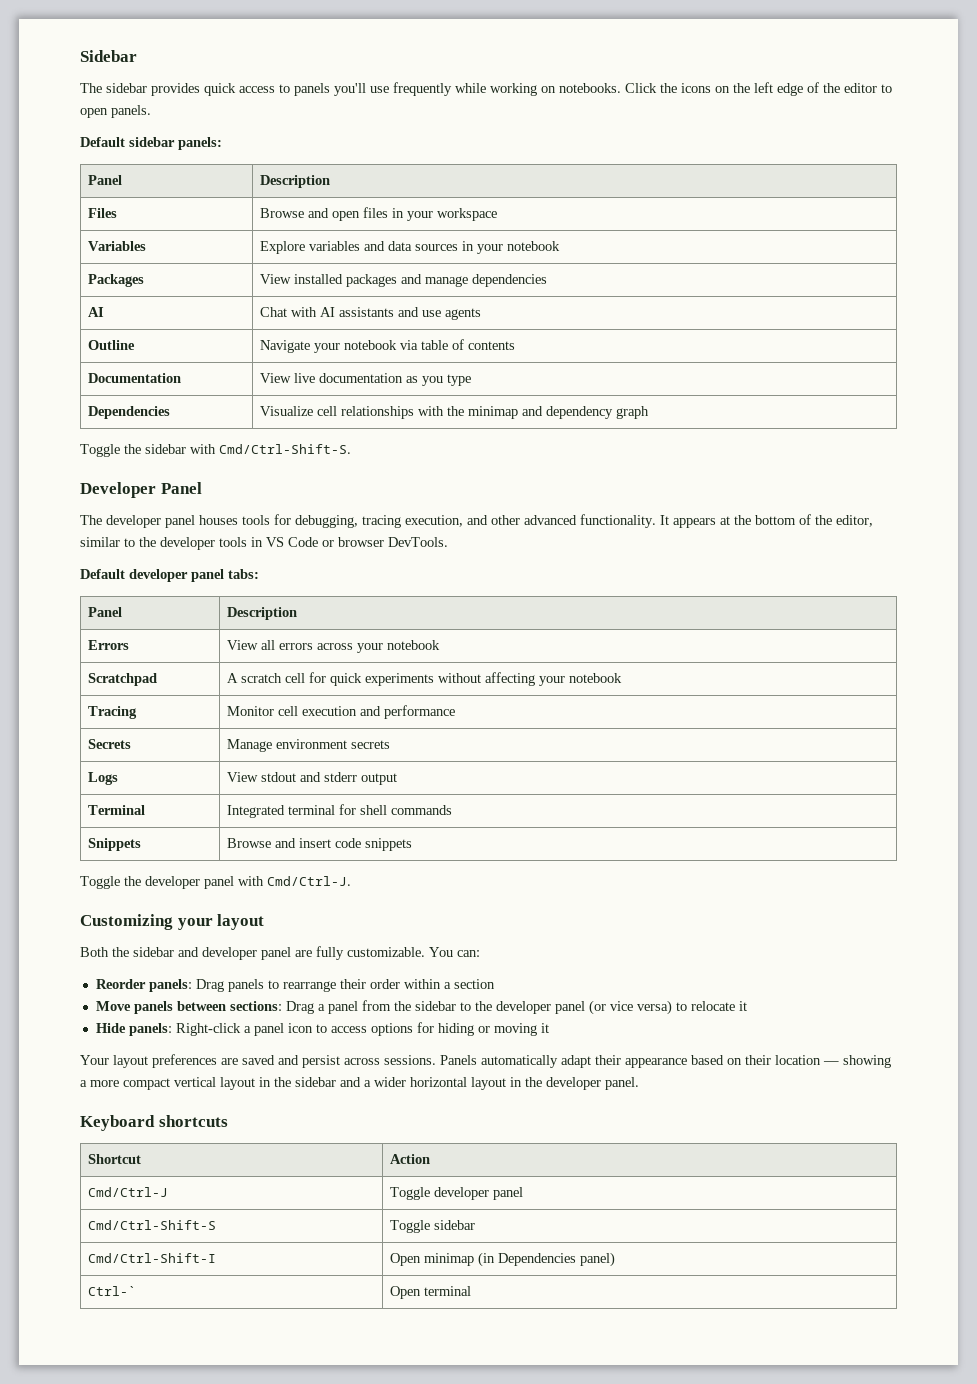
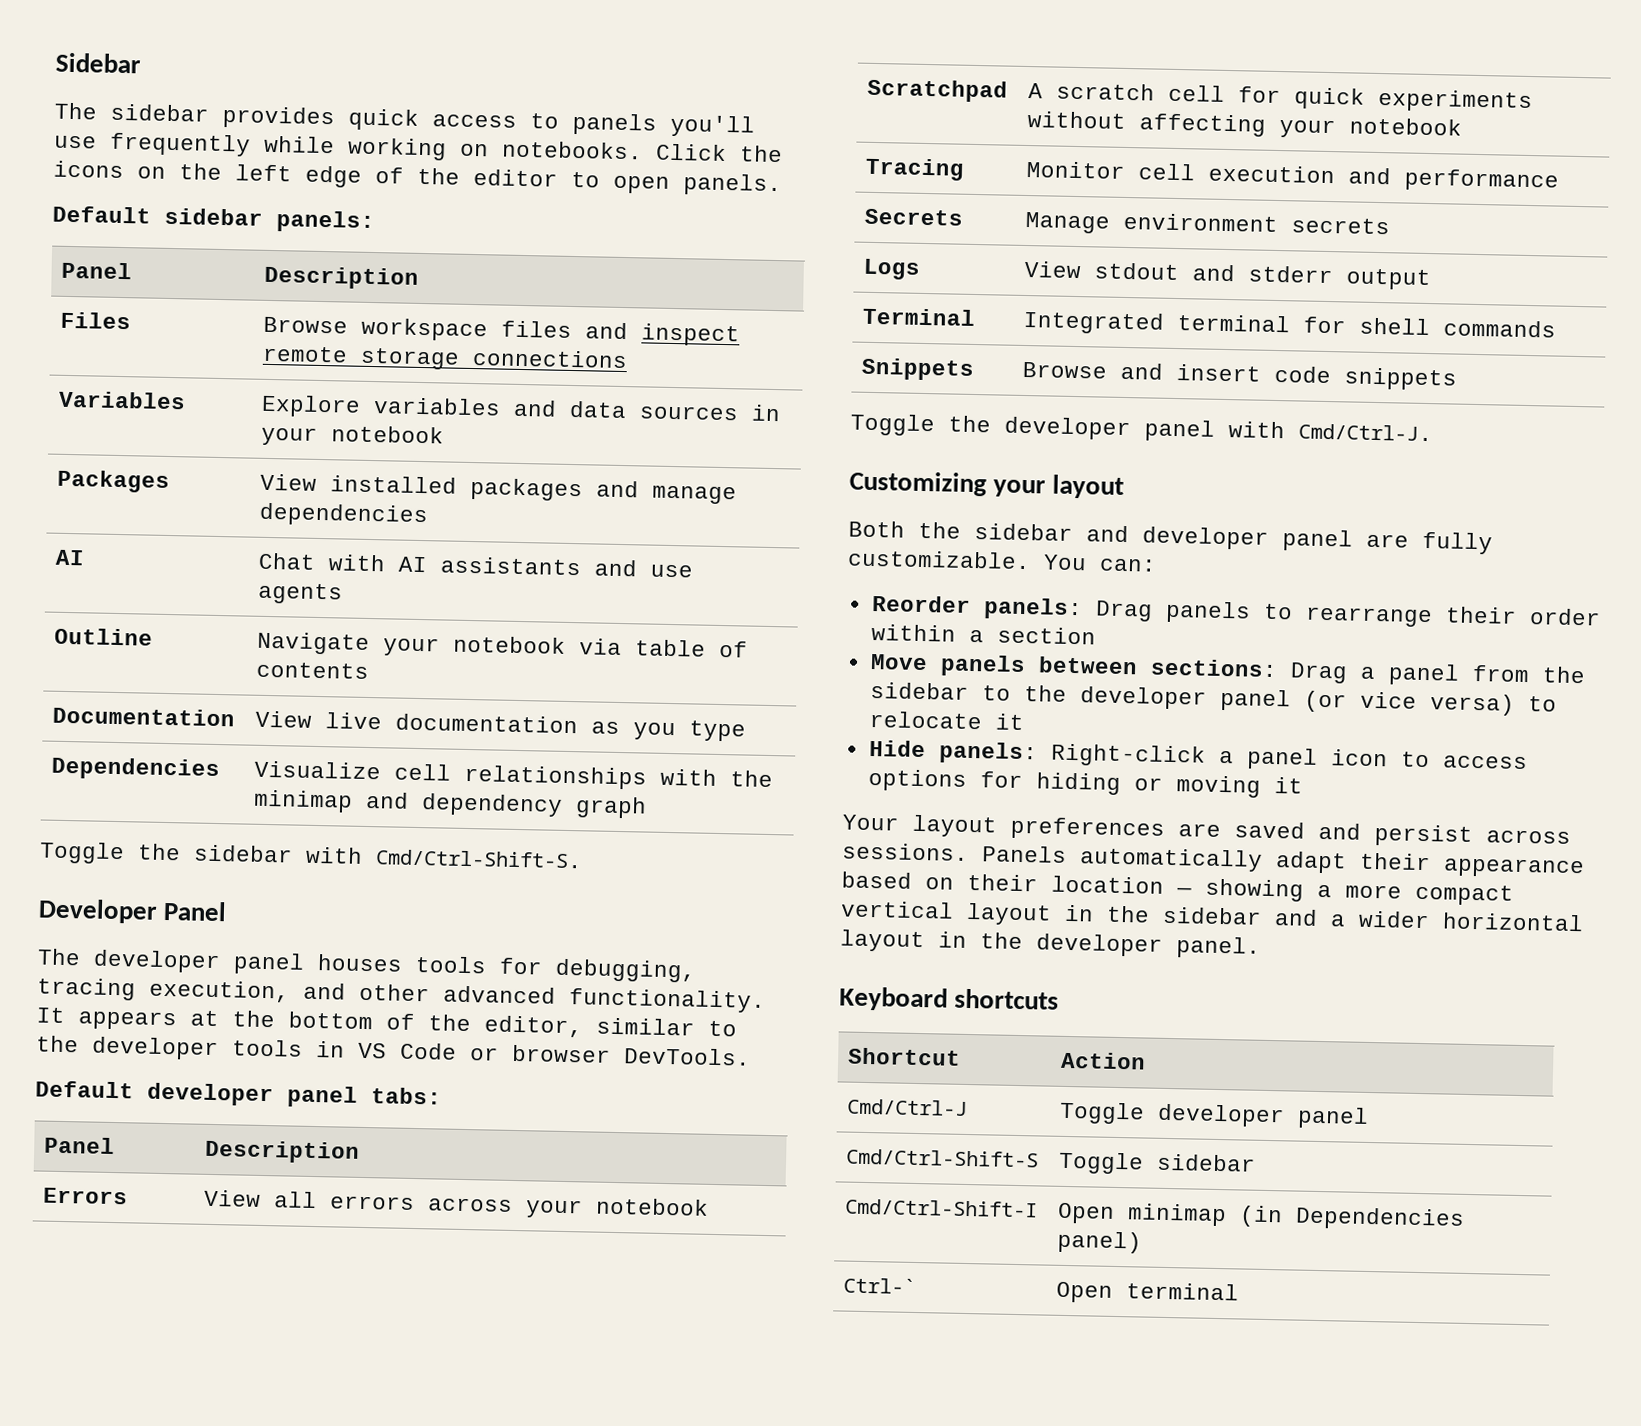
[308,207,498,221] and open files in your workspace -> [361,317,741,347] [262,345,629,370] workspace files and inspect remote storage connections

